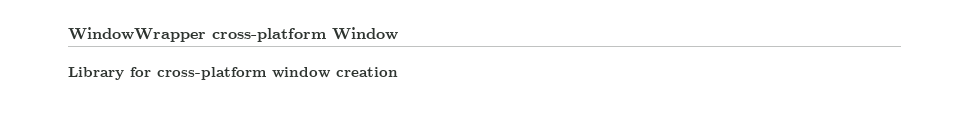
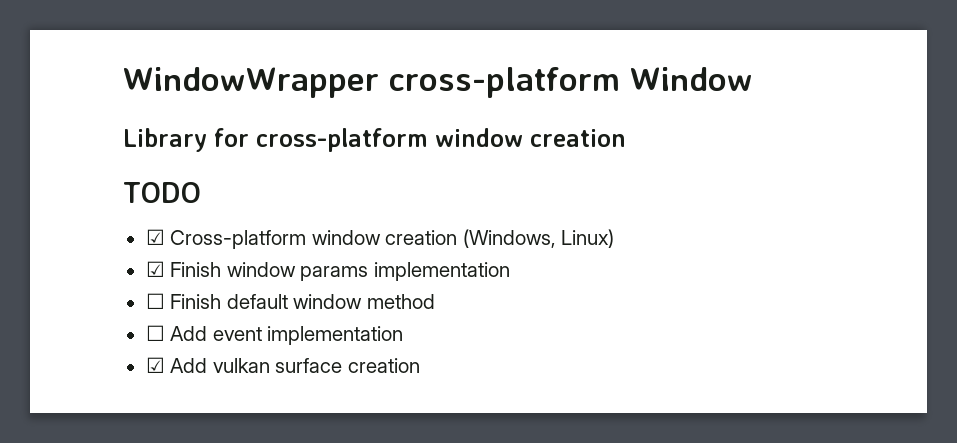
(398, 72) none -> [123,182,201,203] [145,229,615,249] [145,261,510,281] [145,293,435,309] [145,325,404,345] [145,357,420,373] // TODO // ☑ Cross-platform window creation (Windows, Linux) // ☑ Finish window params implementation // ☐ Finish default window method // ☐ Add event implementation // ☑ Add vulkan surface creation

